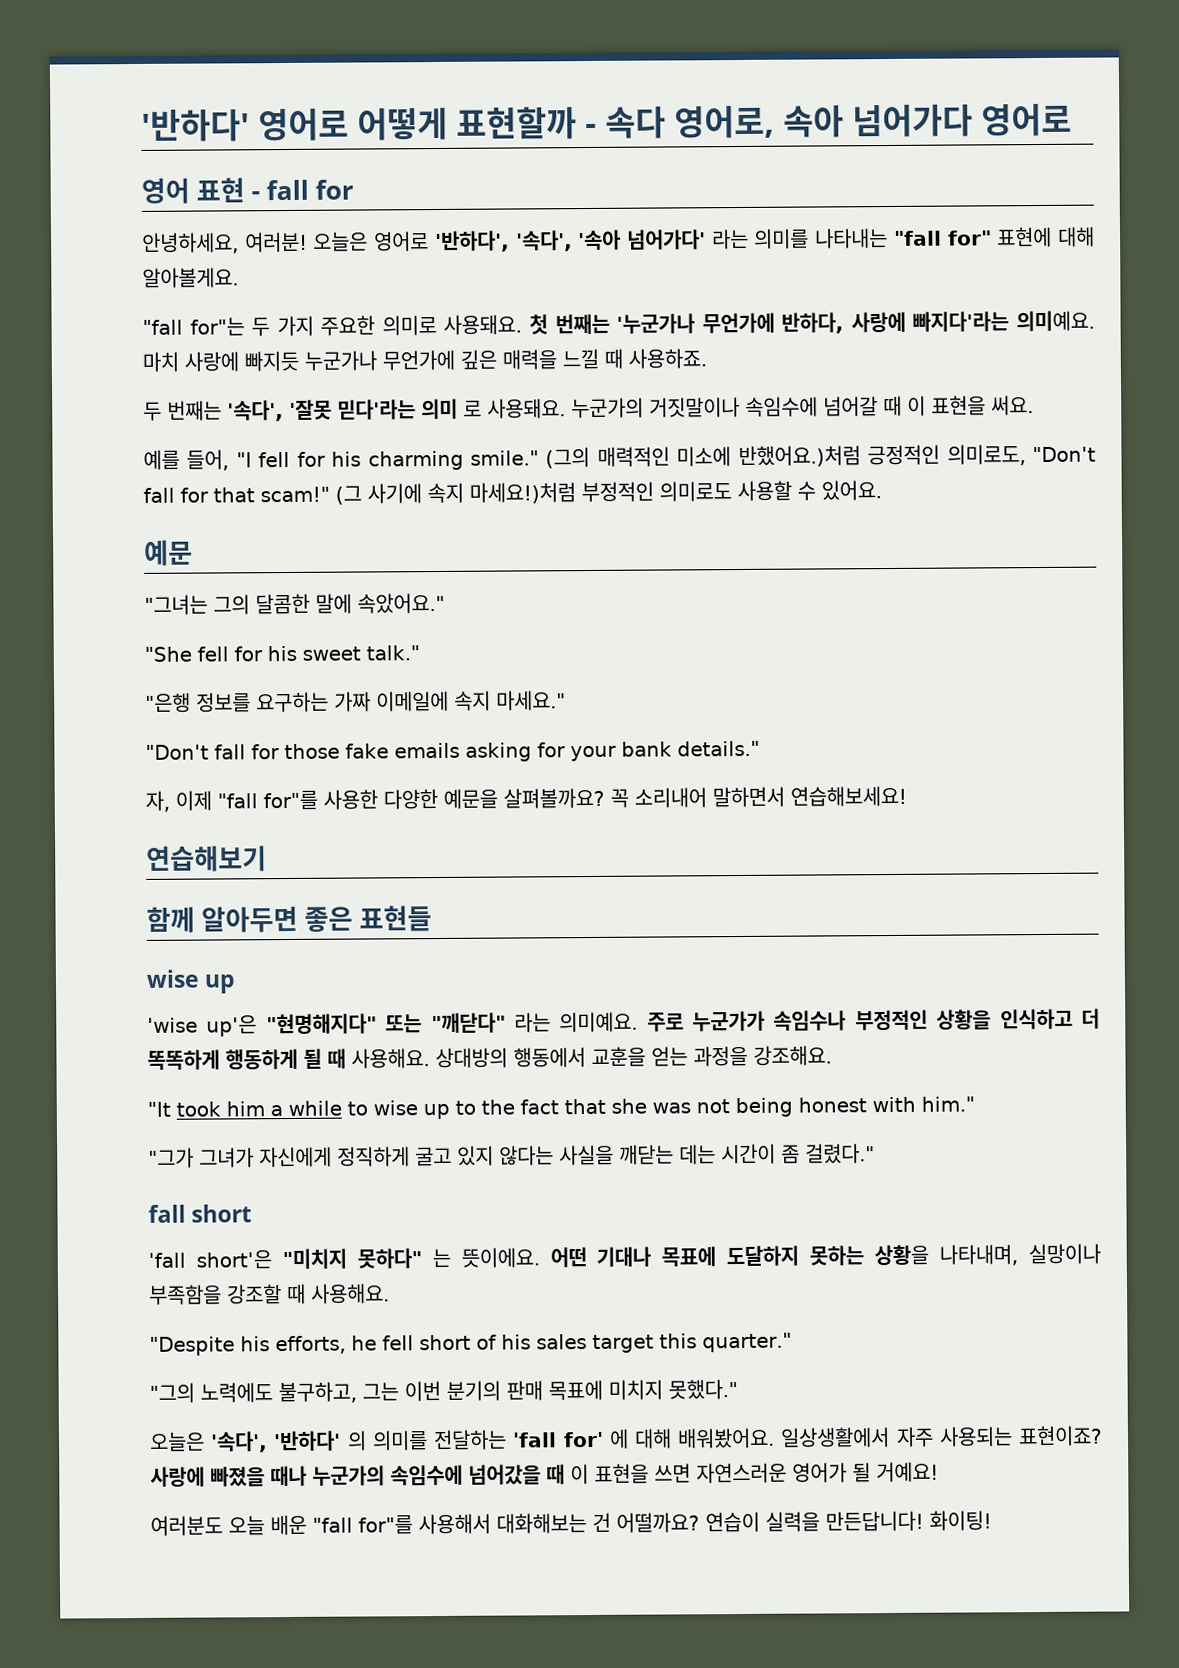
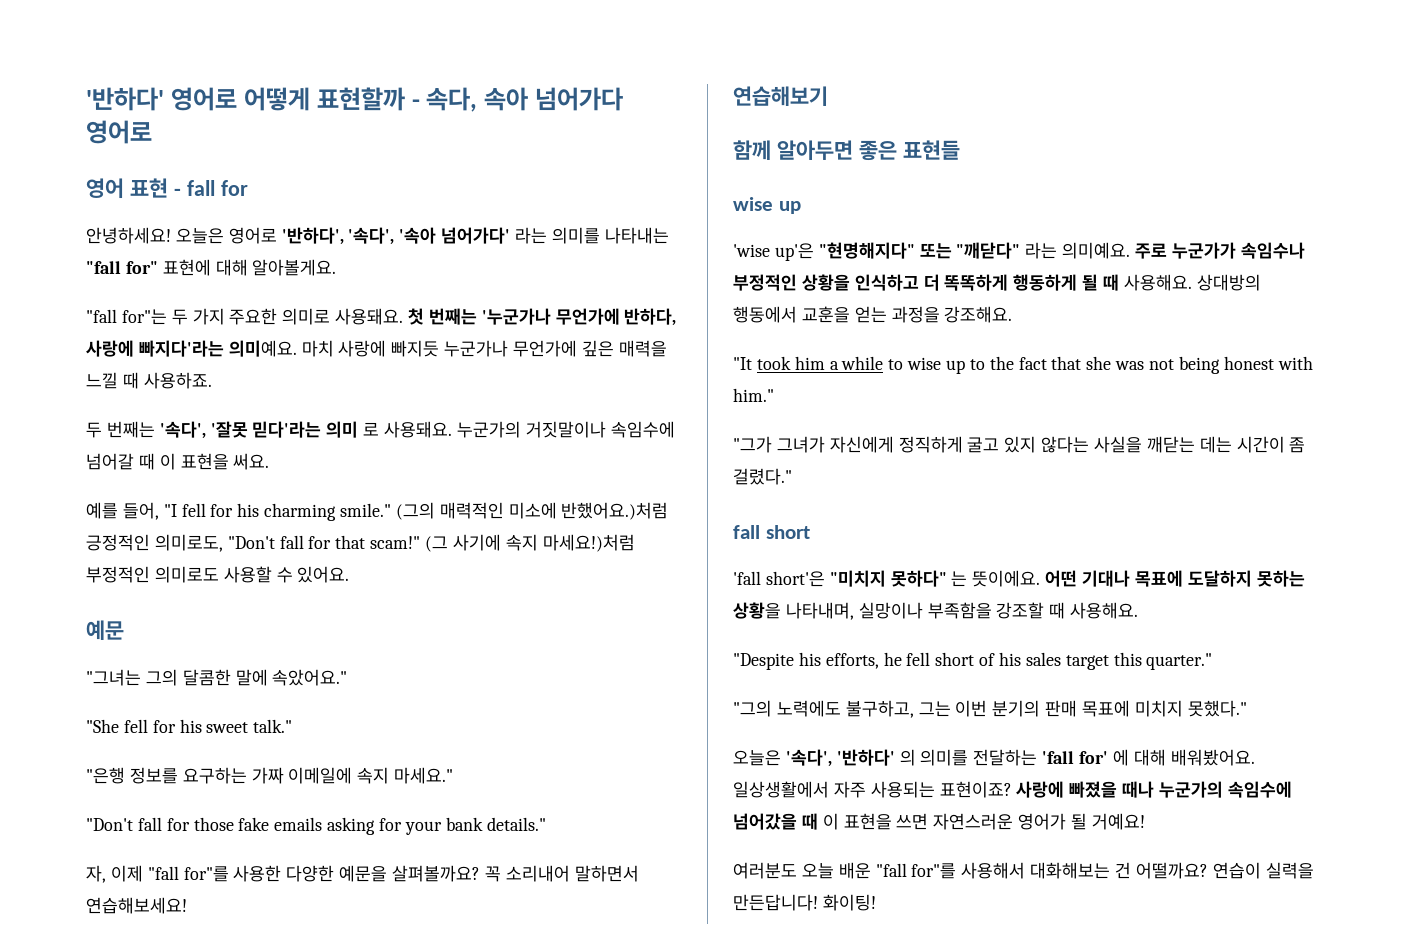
[605,104,775,139] 속다 영어로, -> [426,87,478,112] 속다,
[142,231,308,254] 안녕하세요, 여러분! -> [86,227,171,244] 안녕하세요!

